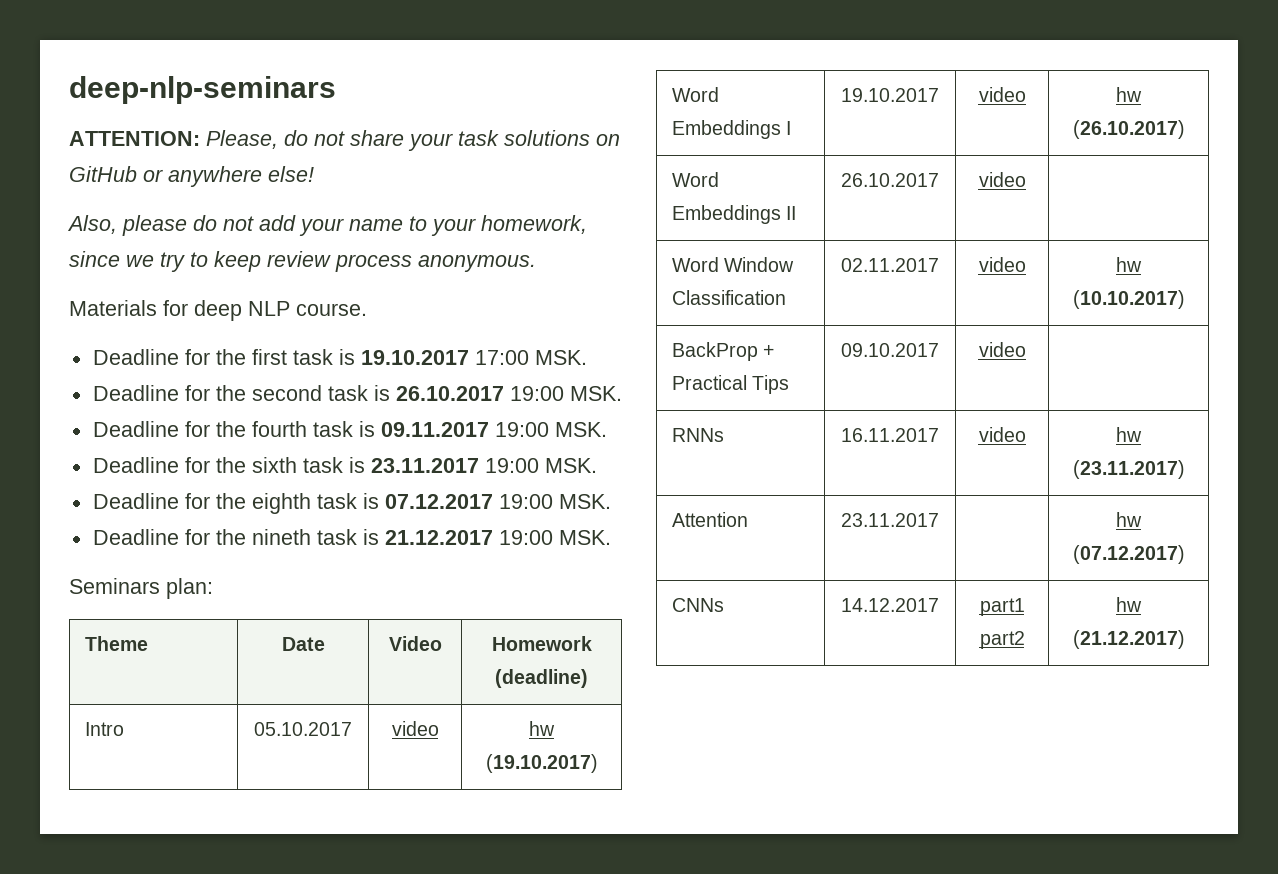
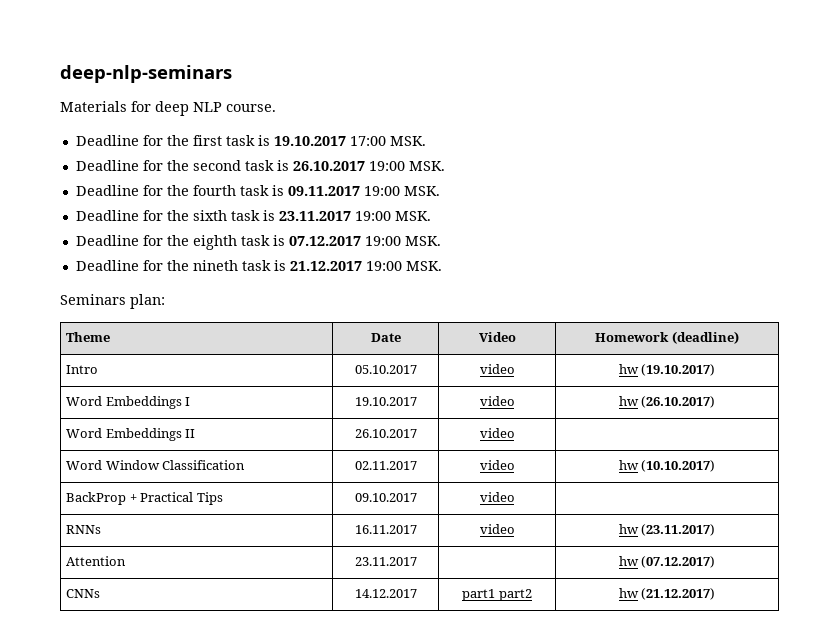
[69,130,620,151] [69,166,314,187] [67,215,587,236] [69,251,536,272] // ATTENTION: Please, do not share your task solutions on GitHub or anywhere else! // Also, please do not add your name to your homework, since we try to keep review process anonymous. -> (232, 74) none

